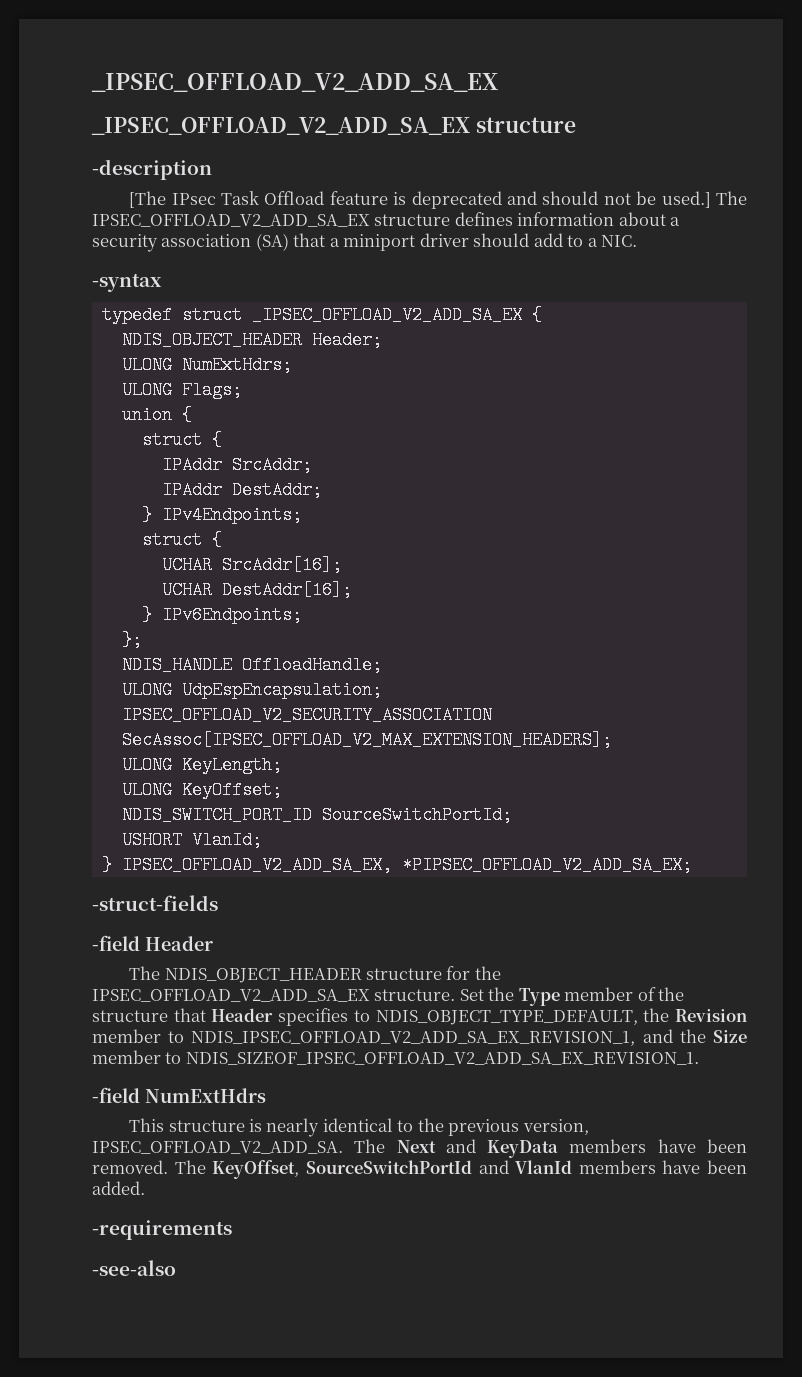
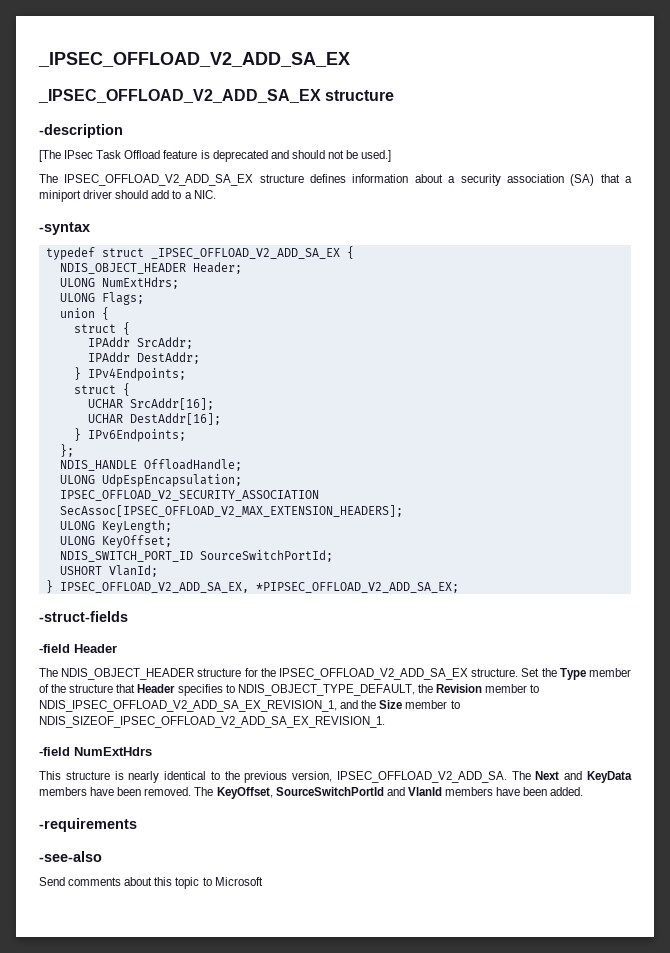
(711, 199) none -> (392, 156) //
(176, 1268) none -> [39,877,263,889] // Send comments about this topic to Microsoft

